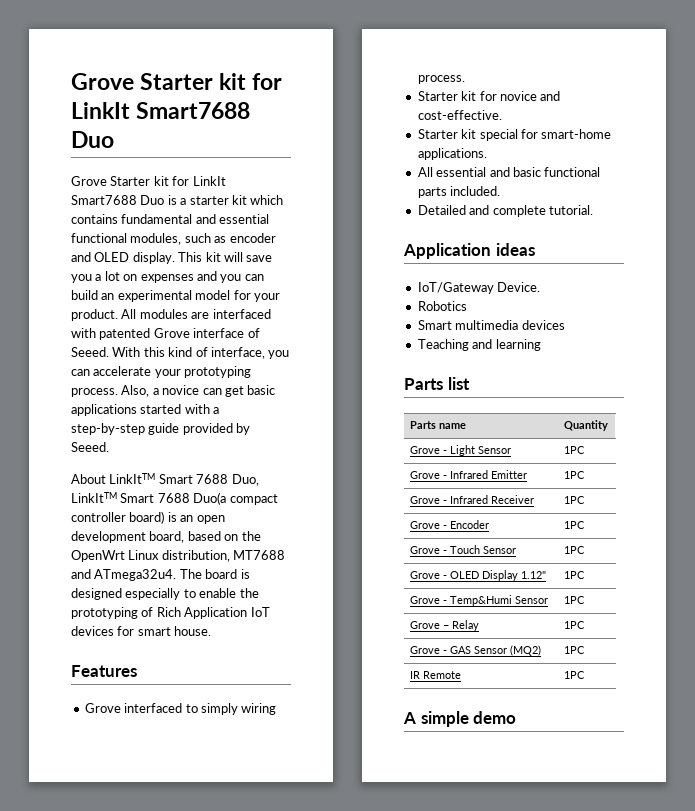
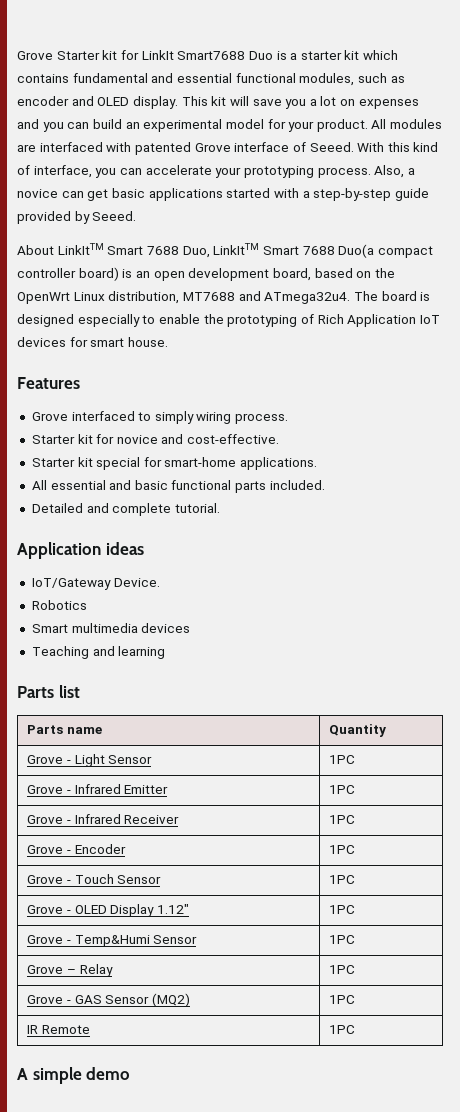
[71,73,283,90] [71,102,251,119] [71,131,114,148] [71,176,226,186] [71,195,165,205] Grove Starter kit for LinkIt Smart7688 Duo // Grove Starter kit for LinkIt Smart7688 Duo -> [17,50,273,60] Grove Starter kit for LinkIt Smart7688 Duo

